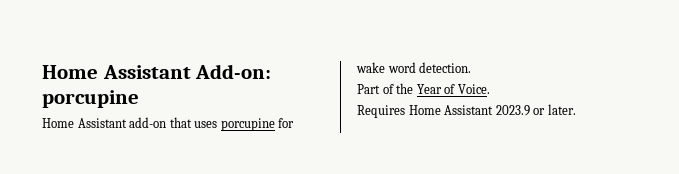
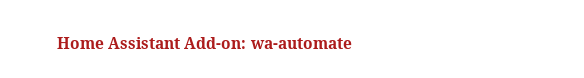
[42,90,139,108] [42,117,295,131] [356,62,472,73] [357,83,490,94] [357,104,576,118] porcupine // Home Assistant add-on that uses porcupine for wake word detection. // Part of the Year of Voice. // Requires Home Assistant 2023.9 or later. -> [249,38,352,49] wa-automate

